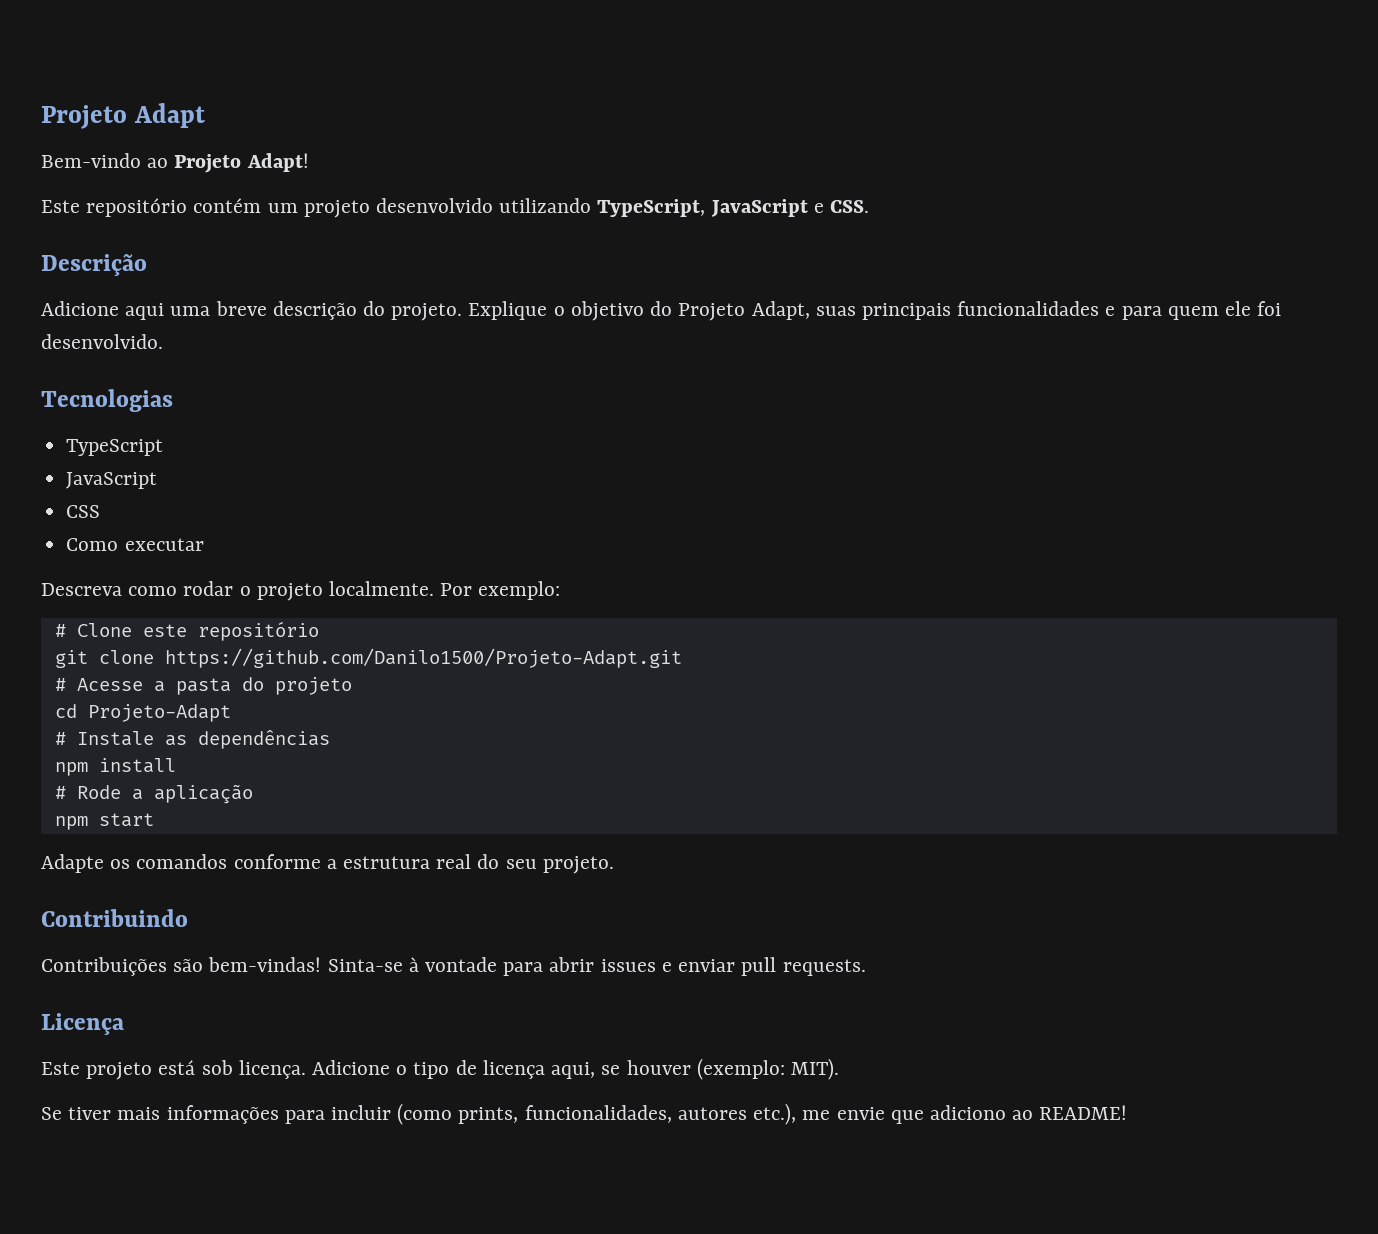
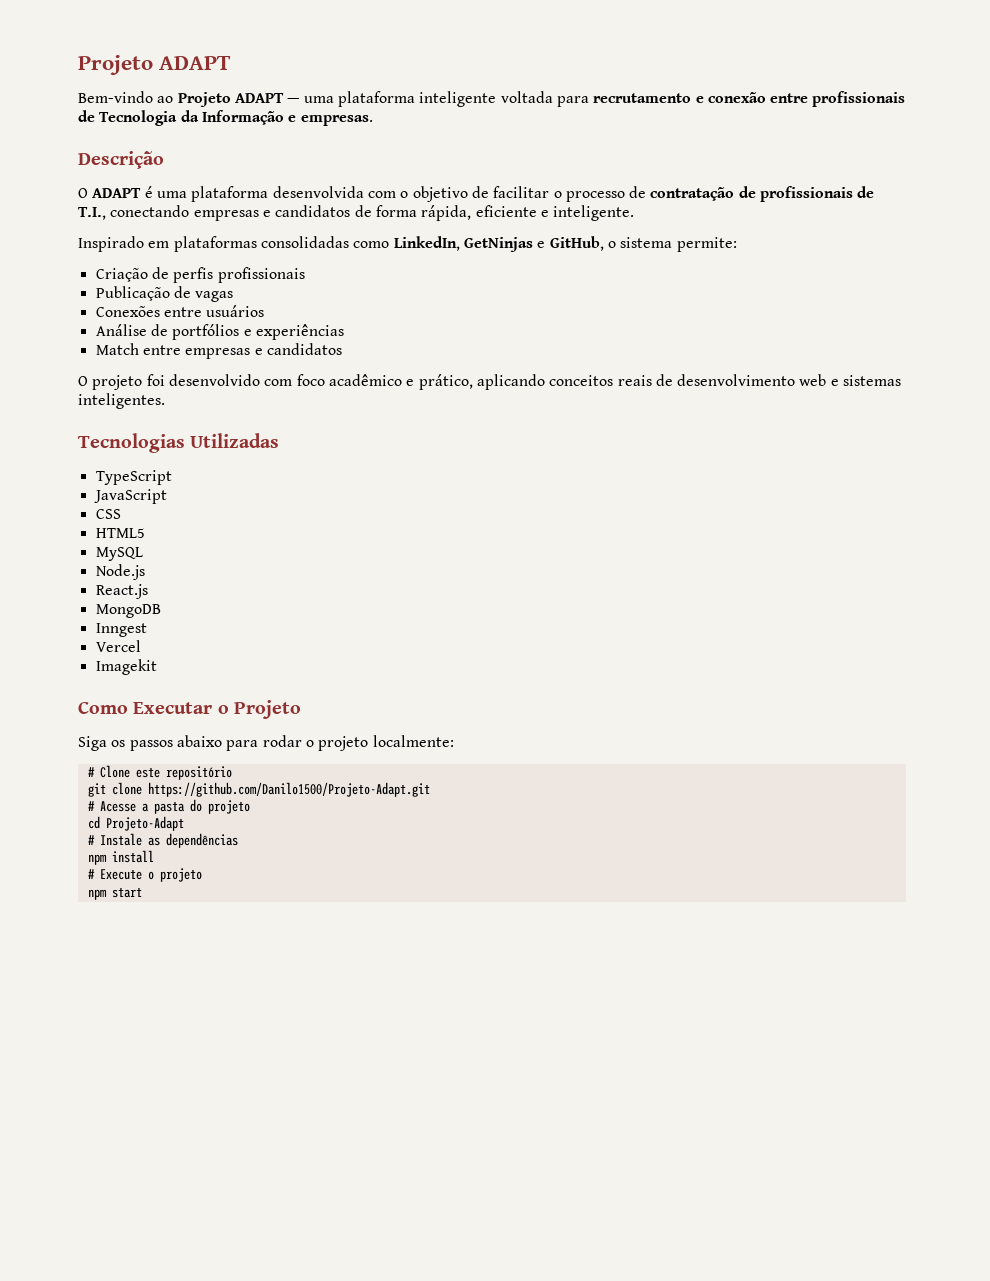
[41,103,205,129] Projeto Adapt -> [78,55,232,75] Projeto ADAPT
[246,153,309,172] [41,198,870,218] [41,254,147,276] [41,301,1282,321] [41,334,163,349] Adapt! // Este repositório contém um projeto desenvolvido utilizando TypeScript, JavaScript e CSS. // Descrição // Adicione aqui uma breve descrição do projeto. Explique o objetivo do Projeto Adapt, suas principais funcionalidades e para quem ele foi desenvolvido. -> [234,91,906,107] [78,110,373,126] [78,151,164,169] [78,186,875,202] [78,205,635,221] [78,236,737,252] [95,267,305,283] [95,286,234,302] [95,305,265,317] [95,324,344,340] [95,343,342,359] [78,374,902,390] [78,393,165,409] ADAPT — uma plataforma inteligente voltada para recrutamento e conexão entre profissionais de Tecnologia da Informação e empresas. // Descrição // O ADAPT é uma plataforma desenvolvida com o objetivo de facilitar o processo de contratação de profissionais de T.I., conectando empresas e candidatos de forma rápida, eficiente e inteligente. // Inspirado em plataformas consolidadas como LinkedIn, GetNinjas e GitHub, o sistema permite: // Criação de perfis profissionais // Publicação de vagas // Conexões entre usuários // Análise de portfólios e experiências // Match entre empresas e candidatos // O projeto foi desenvolvido com foco acadêmico e prático, aplicando conceitos reais de desenvolvimento web e sistemas inteligentes.
(173, 400) none -> [190,433,280,448] Utilizadas
[66,538,204,551] [41,581,561,601] Como executar // Descreva como rodar o projeto localmente. Por exemplo: -> [95,528,145,538] [95,547,143,561] [95,564,145,580] [95,584,148,599] [95,604,161,618] [95,623,147,637] [95,640,141,652] [95,659,157,675] [78,700,302,719] [78,735,454,751] HTML5 // MySQL // Node.js // React.js // MongoDB // Inngest // Vercel // Imagekit // Como Executar o Projeto // Siga os passos abaixo para rodar o projeto localmente:
[76,784,253,804] Rode a aplicação -> [99,868,202,882] Execute o projeto
[41,854,614,874] [41,909,188,927] [41,957,866,976] [41,1013,124,1035] [41,1058,839,1080] [41,1103,1128,1125] // Adapte os comandos conforme a estrutura real do seu projeto. // Contribuindo // Contribuições são bem-vindas! Sinta-se à vontade para abrir issues e enviar pull requests. // Licença // Este projeto está sob licença. Adicione o tipo de licença aqui, se houver (exemplo: MIT). // Se tiver mais informações para incluir (como prints, funcionalidades, autores etc.), me envie que adiciono ao README! -> (142, 892) none

